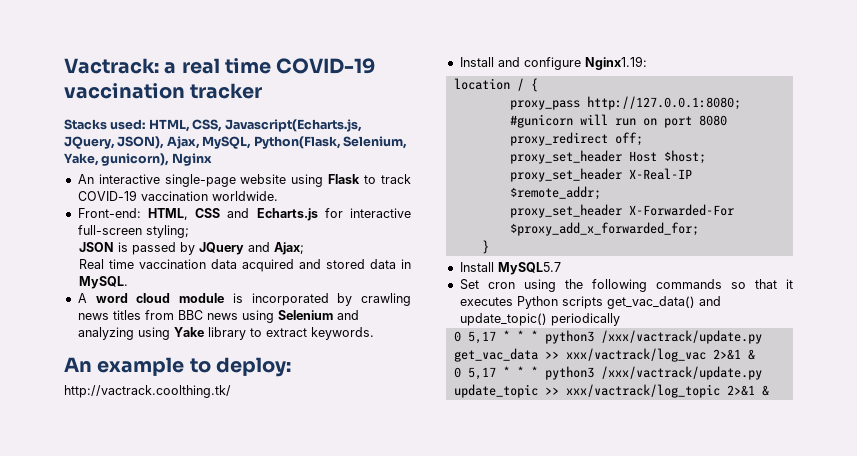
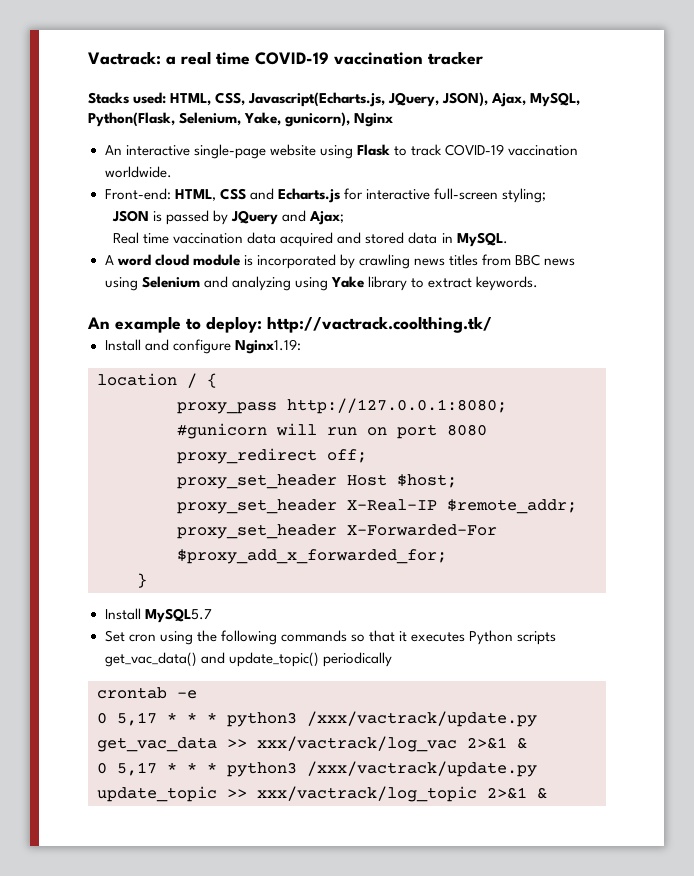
(291, 367) // -> (262, 324) none
(620, 319) none -> [97,687,197,699] // crontab -e

